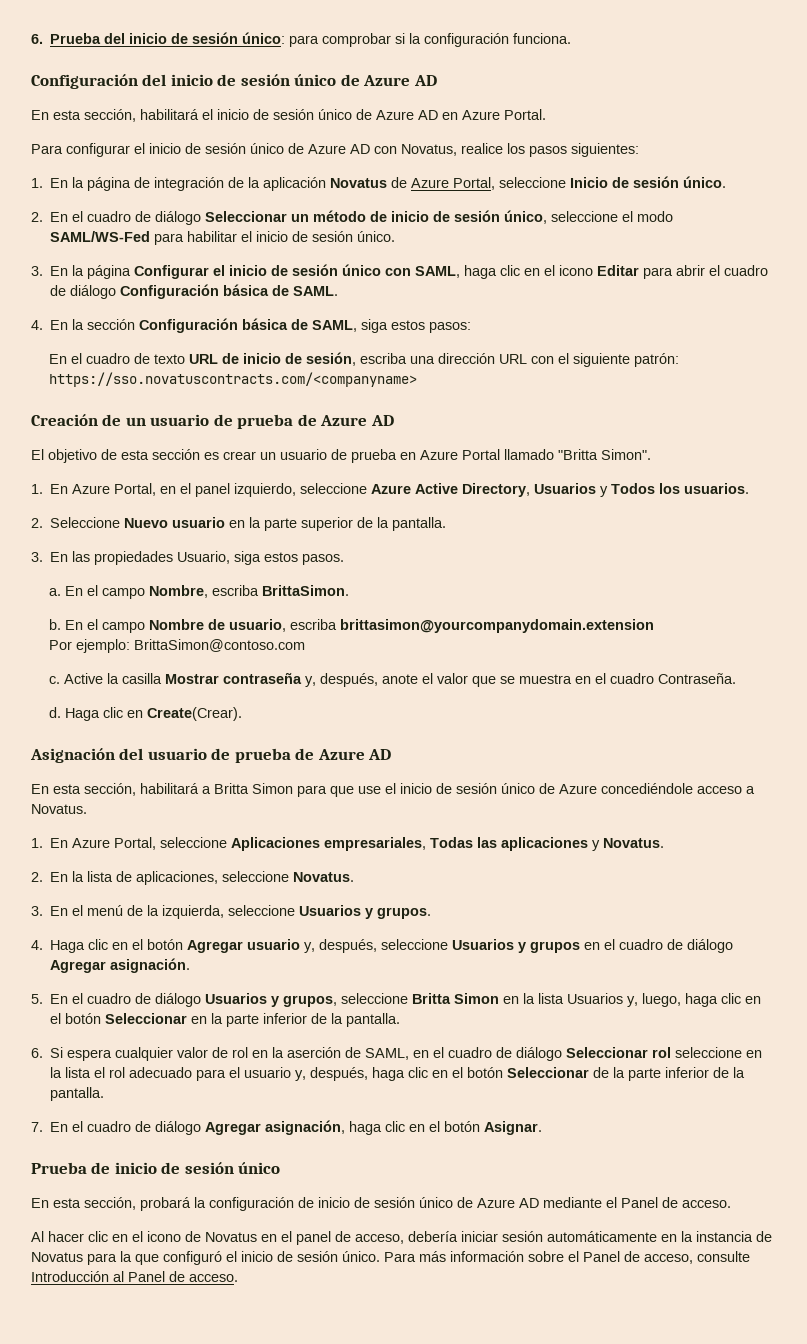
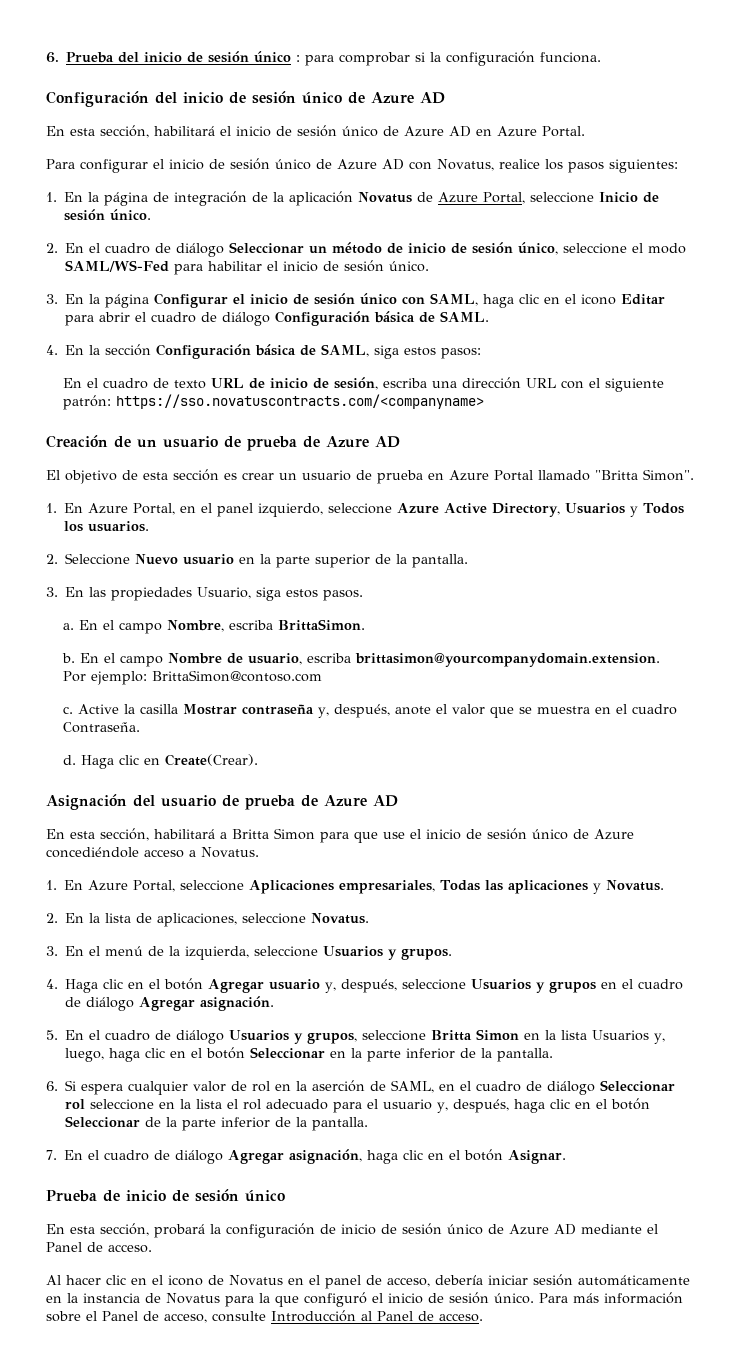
[242,32,286,44] único: -> [254,51,301,63] único :
[339,619,654,633] brittasimon@yourcompanydomain.extension -> [354,653,660,667] brittasimon@yourcompanydomain.extension.

